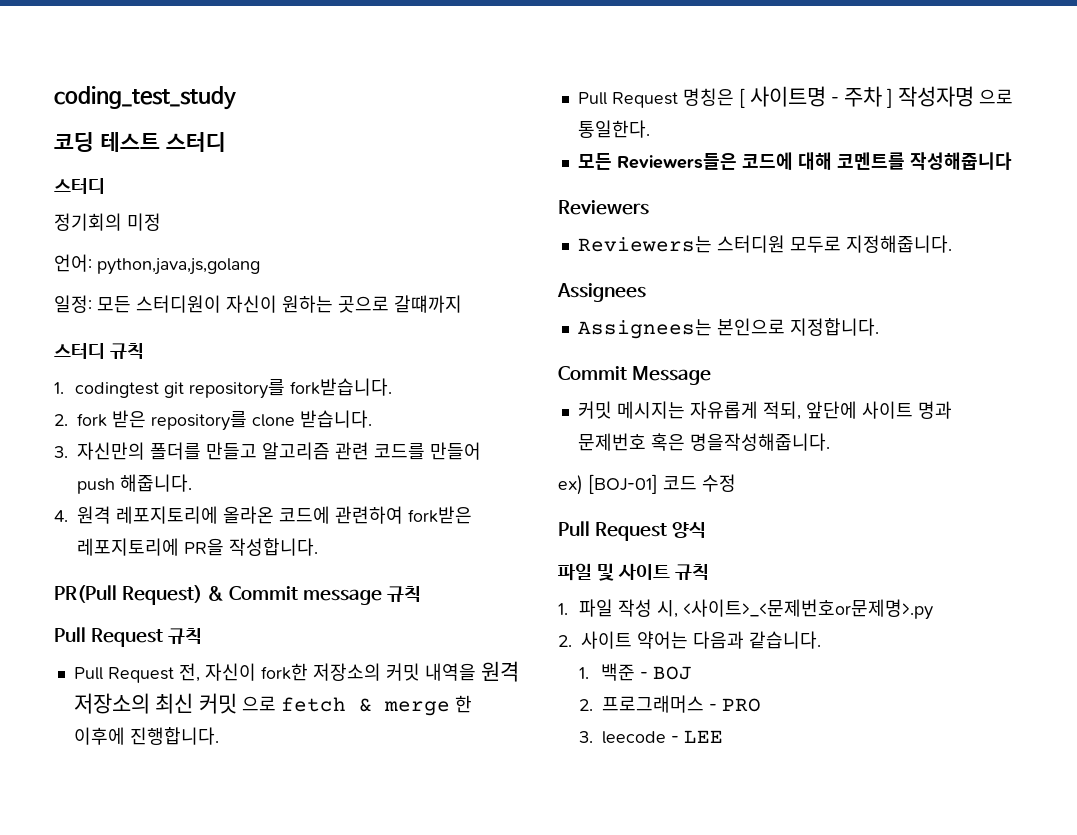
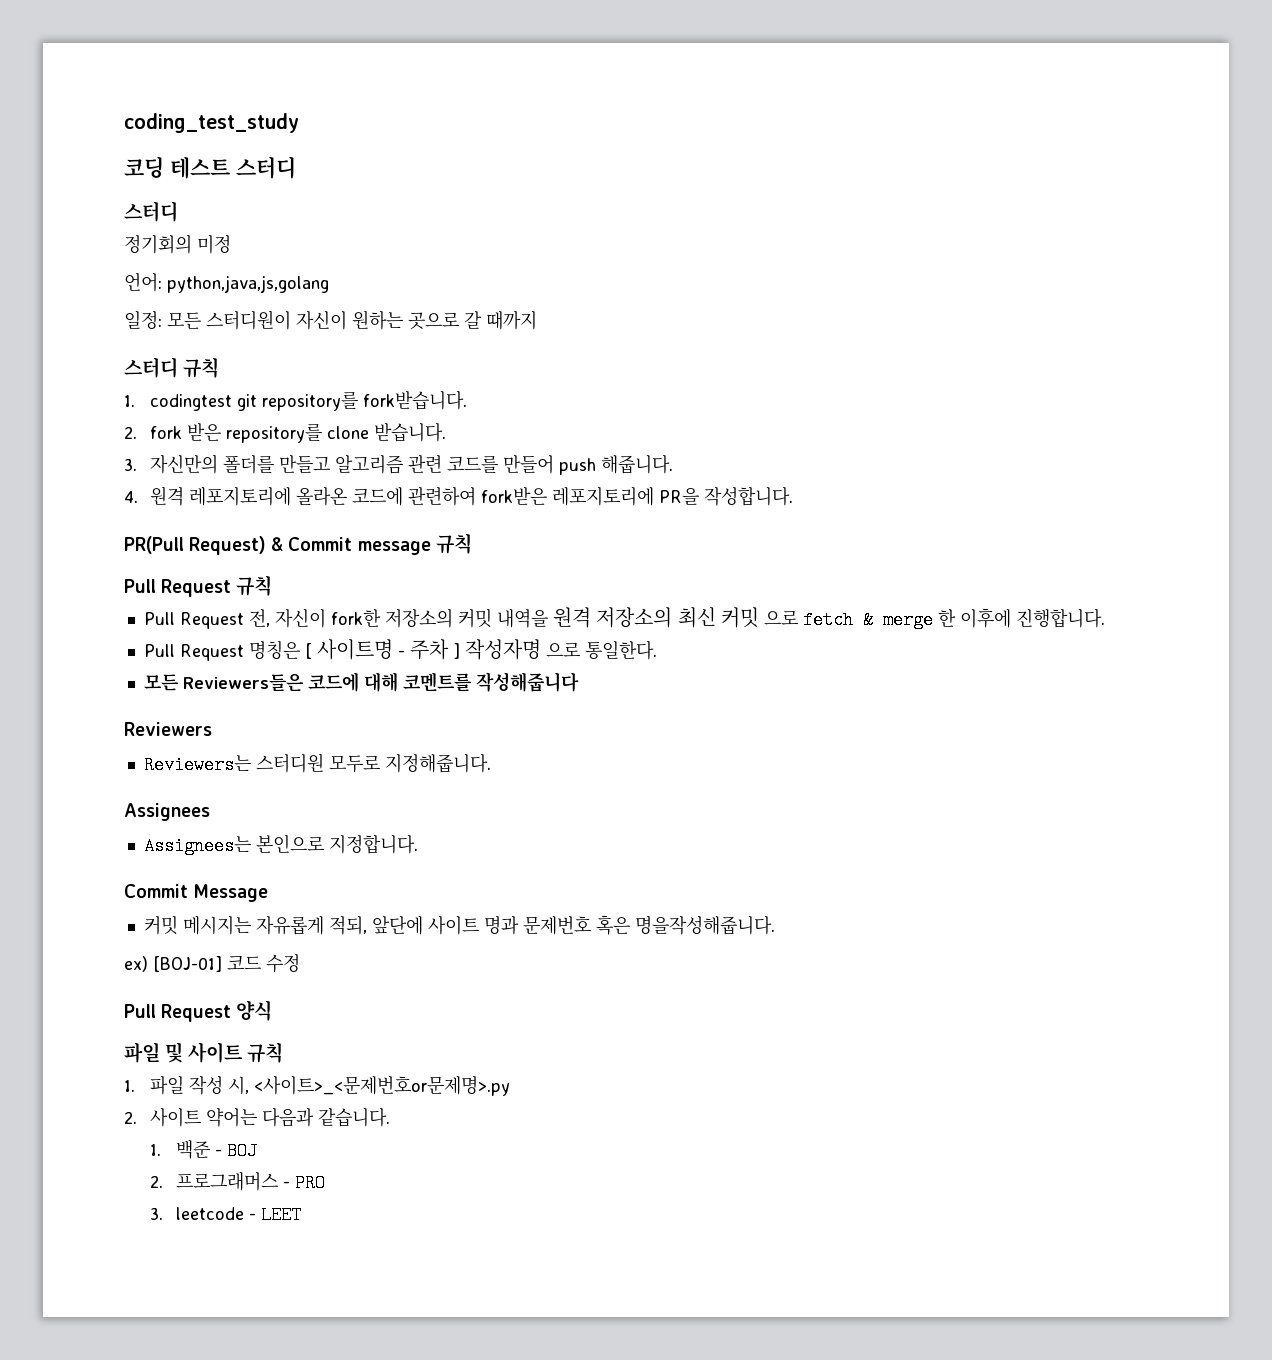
[394,295,462,313] 갈떄까지 -> [464,310,537,330] 갈 때까지
[602,730,724,744] leecode - LEE -> [176,1206,302,1224] leetcode - LEET

